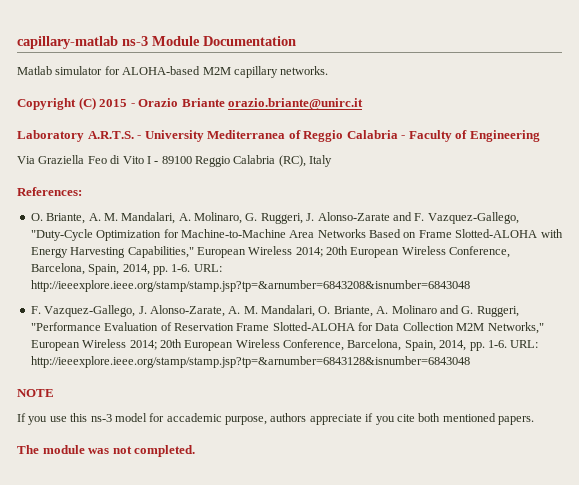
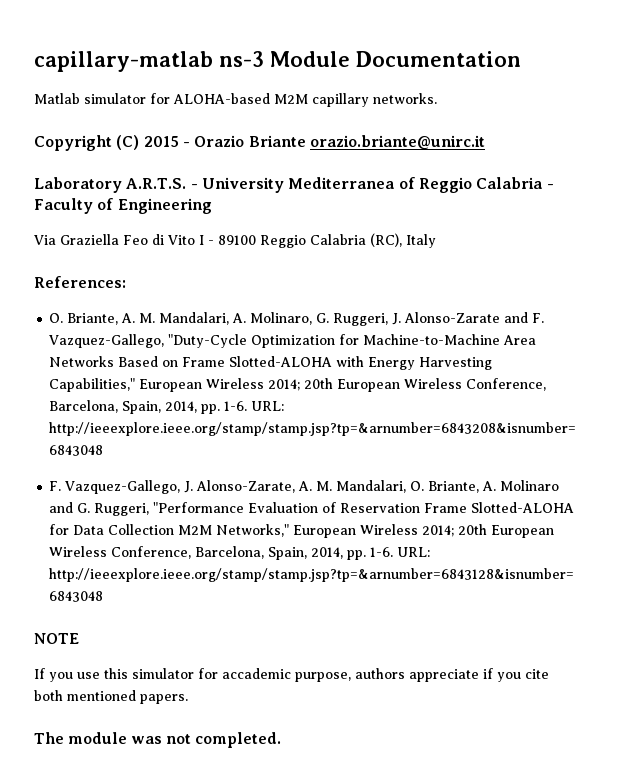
[90,413,147,422] ns-3 model -> [132,668,194,679] simulator

